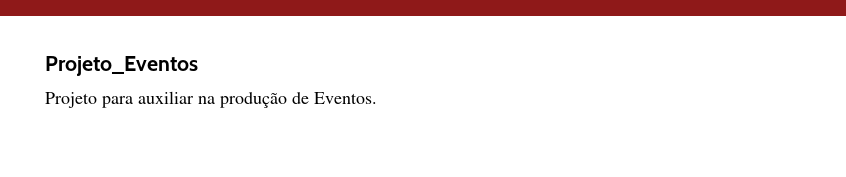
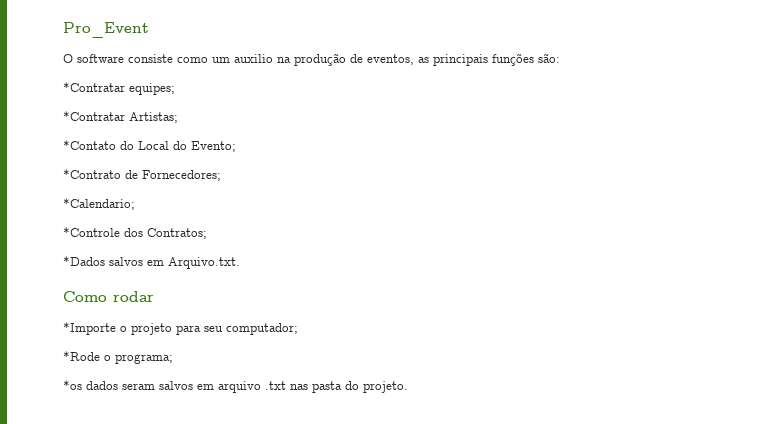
[45,56,198,76] [45,91,377,108] Projeto_Eventos // Projeto para auxiliar na produção de Eventos. -> [63,22,149,38] [63,53,560,66] [63,82,175,95] [63,111,178,123] [63,140,236,152] [63,169,221,181] [63,198,135,210] [63,227,207,239] [63,256,240,269] [63,291,154,302] [63,322,298,335] [63,351,173,364] [63,380,408,393] Pro_Event // O software consiste como um auxilio na produção de eventos, as principais funções são: // *Contratar equipes; // *Contratar Artistas; // *Contato do Local do Evento; // *Contrato de Fornecedores; // *Calendario; // *Controle dos Contratos; // *Dados salvos em Arquivo.txt. // Como rodar // *Importe o projeto para seu computador; // *Rode o programa; // *os dados seram salvos em arquivo .txt nas pasta do projeto.

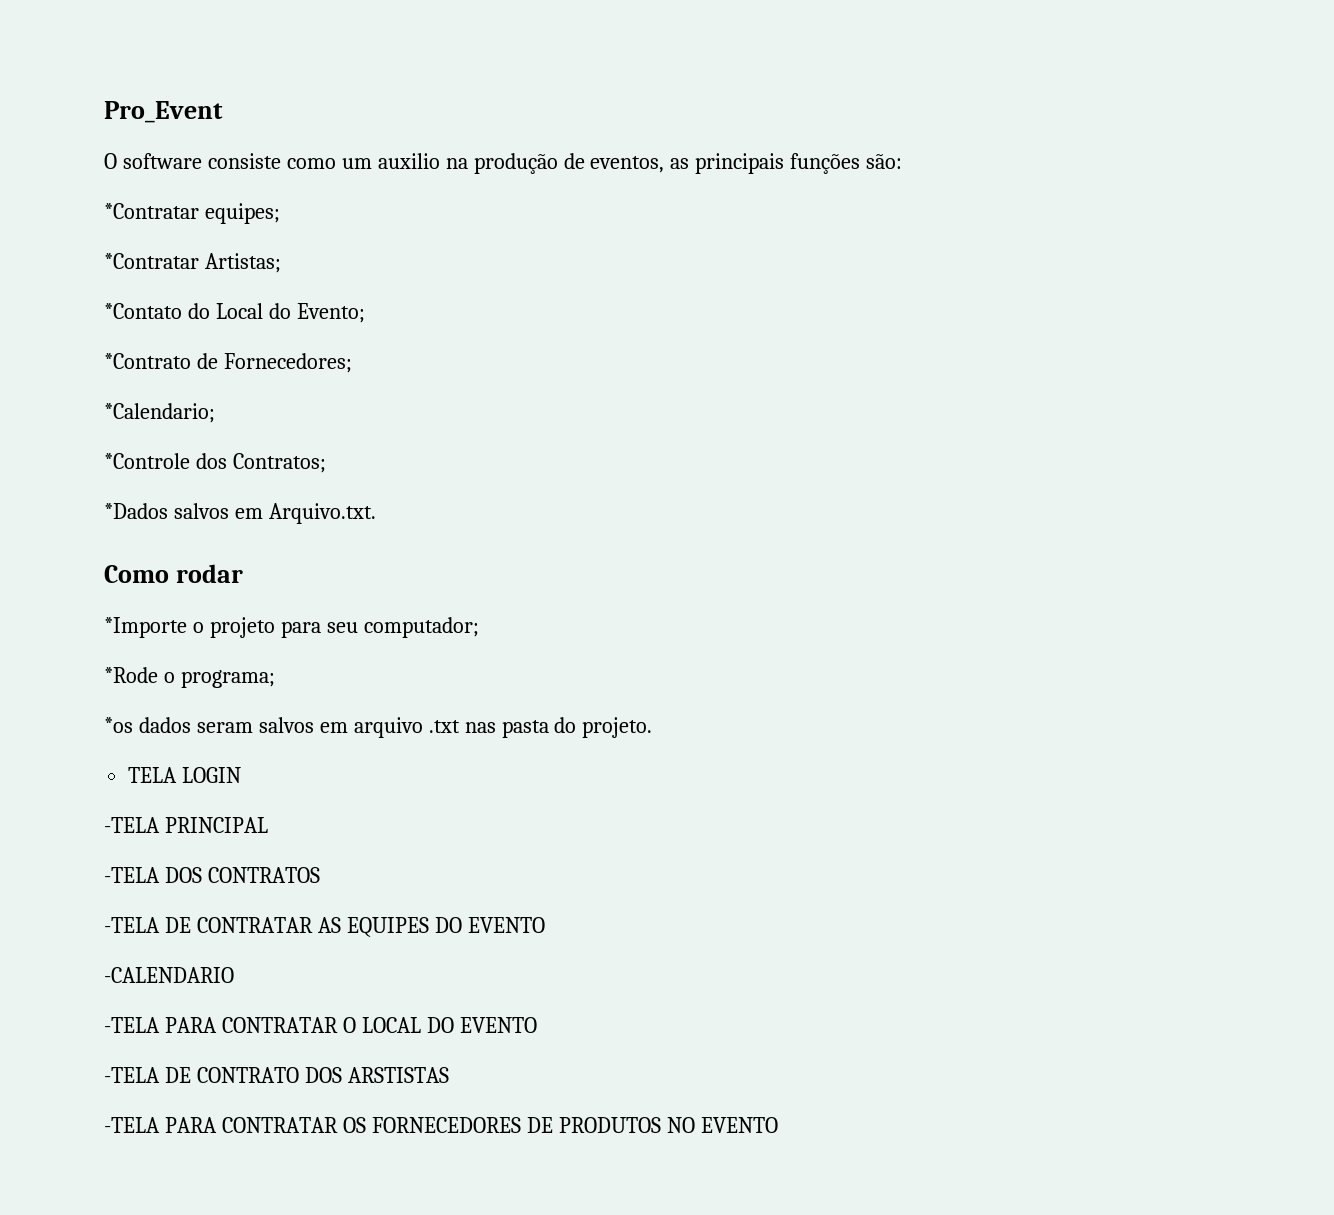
(408, 387) none -> [128,767,242,783] [104,817,268,833] [104,867,320,883] [104,917,545,937] [104,967,234,983] [104,1017,537,1033] [104,1067,449,1083] [104,1117,778,1133] // TELA LOGIN // -TELA PRINCIPAL // -TELA DOS CONTRATOS // -TELA DE CONTRATAR AS EQUIPES DO EVENTO // -CALENDARIO // -TELA PARA CONTRATAR O LOCAL DO EVENTO // -TELA DE CONTRATO DOS ARSTISTAS // -TELA PARA CONTRATAR OS FORNECEDORES DE PRODUTOS NO EVENTO

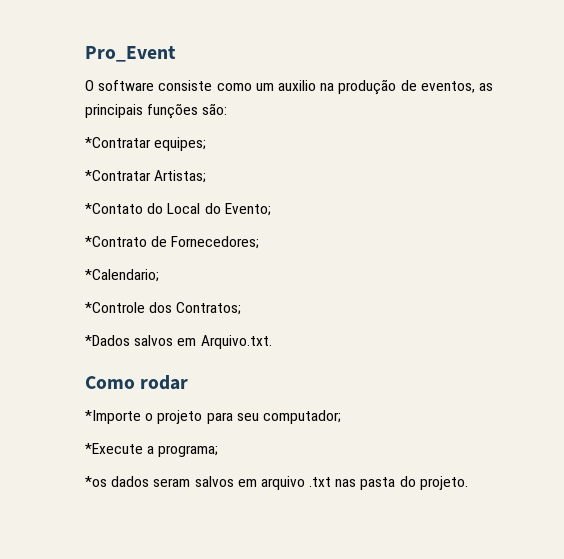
[104,667,175,683] *Rode o -> [85,443,155,454] *Execute a
[128,767,242,783] [104,817,268,833] [104,867,320,883] [104,917,545,937] [104,967,234,983] [104,1017,537,1033] [104,1067,449,1083] [104,1117,778,1133] // TELA LOGIN // -TELA PRINCIPAL // -TELA DOS CONTRATOS // -TELA DE CONTRATAR AS EQUIPES DO EVENTO // -CALENDARIO // -TELA PARA CONTRATAR O LOCAL DO EVENTO // -TELA DE CONTRATO DOS ARSTISTAS // -TELA PARA CONTRATAR OS FORNECEDORES DE PRODUTOS NO EVENTO -> (468, 483) none

